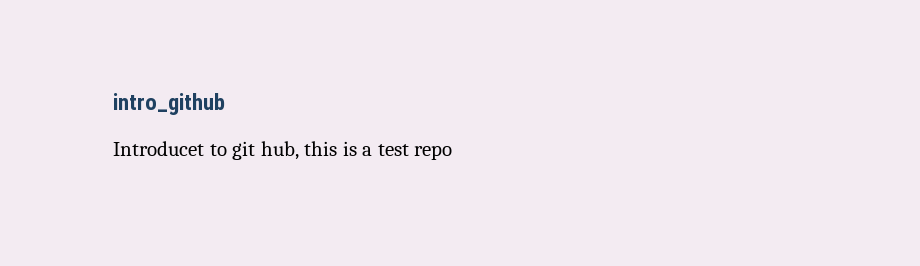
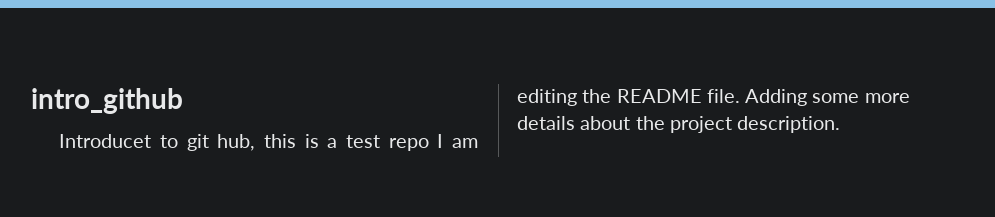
(453, 152) none -> [437,134,479,148] [517,89,910,106] [517,116,841,133] I am editing the README file. Adding some more details about the project description.

